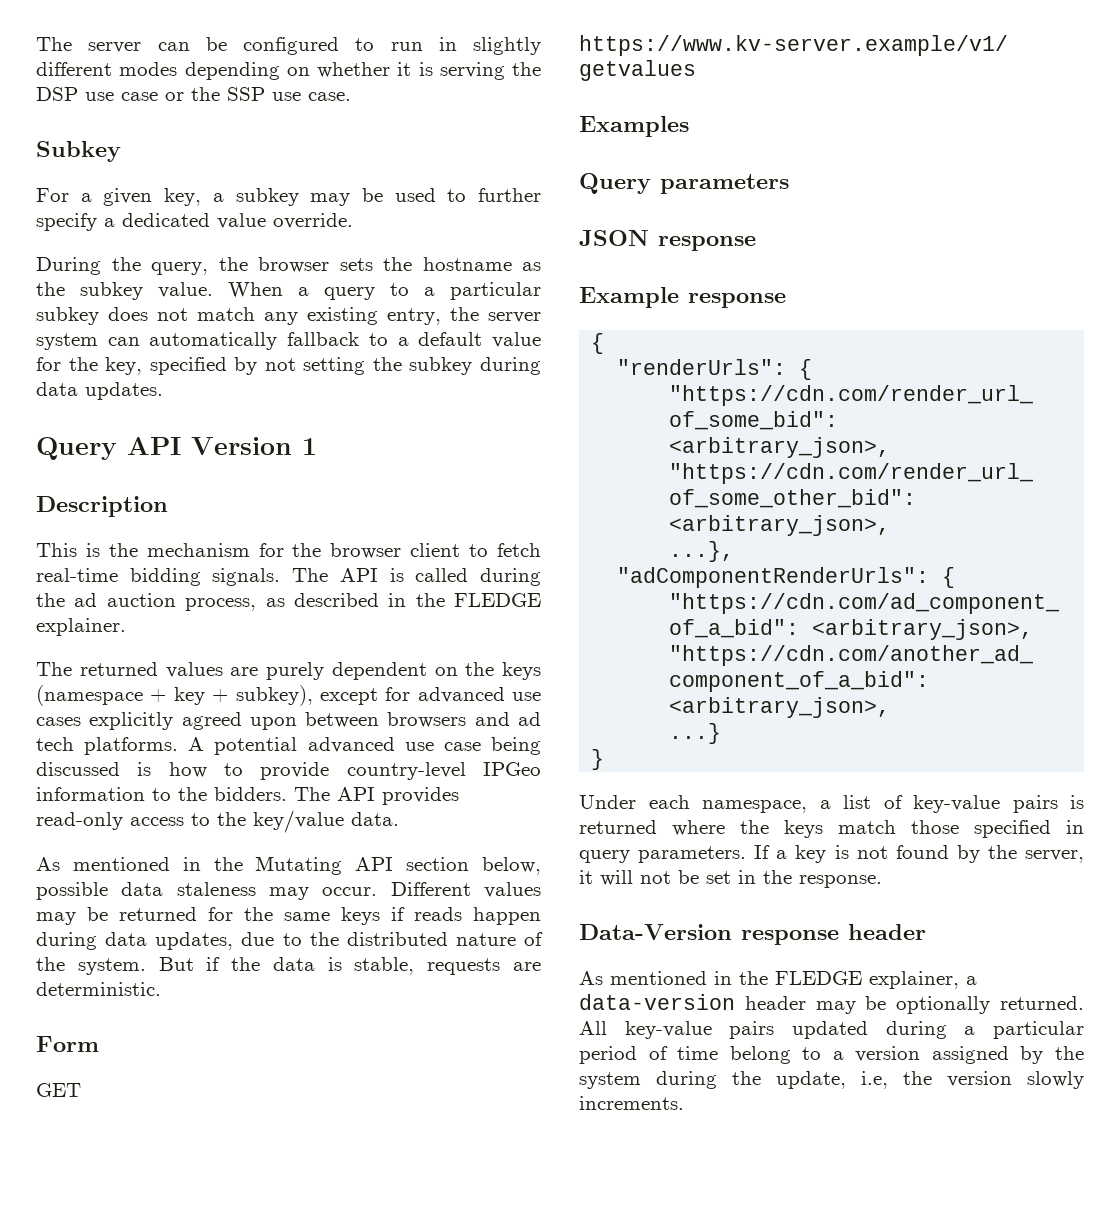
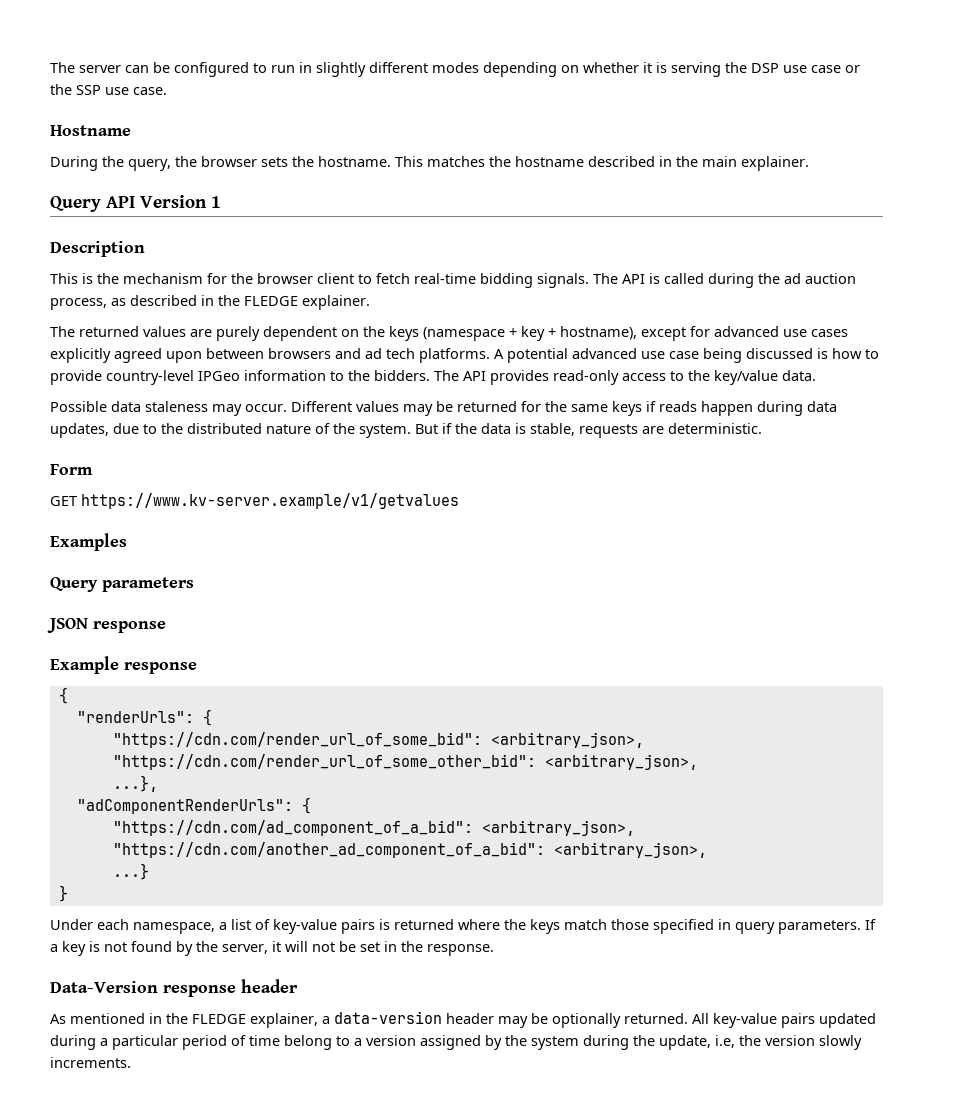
[36,141,121,162] [36,188,541,206] [36,213,353,231] Subkey // For a given key, a subkey may be used to further specify a dedicated value override. -> [50,125,131,136] Hostname
[422,257,541,271] [36,282,541,300] [36,307,541,325] [36,332,541,350] [36,357,541,375] [36,382,163,400] hostname as the subkey value. When a query to a particular subkey does not match any existing entry, the server system can automatically fallback to a default value for the key, specified by not setting the subkey during data updates. -> [318,156,809,171] hostname. This matches the hostname described in the main explainer.
[235,685,313,706] subkey), -> [560,326,637,340] hostname),
[36,856,541,875] [36,882,108,900] As mentioned in the Mutating API section below, possible -> [50,401,107,412] Possible

